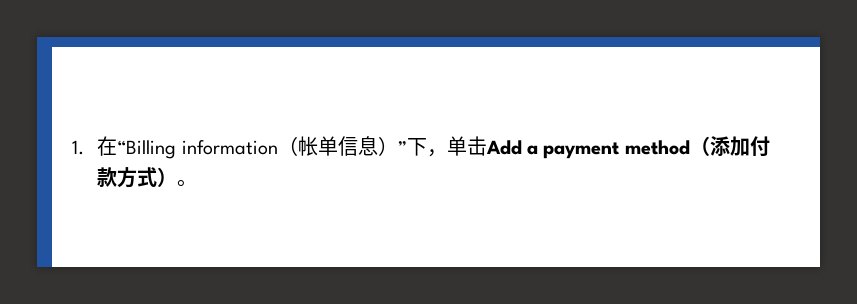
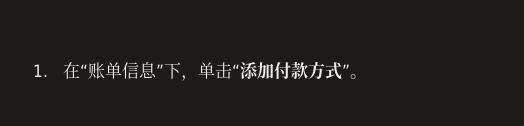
[117,136,710,159] “Billing information（帐单信息）”下，单击Add a payment method（ -> [80,62,241,81] “账单信息”下，单击“
[157,167,178,187] ） -> [342,64,351,77] ”

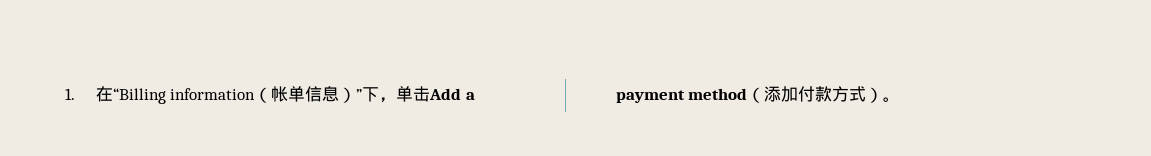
[80,62,241,81] “账单信息”下，单击“ -> [112,86,765,104] “Billing information（帐单信息）”下，单击Add a payment method（
[342,64,351,77] ” -> [866,87,884,103] ）

